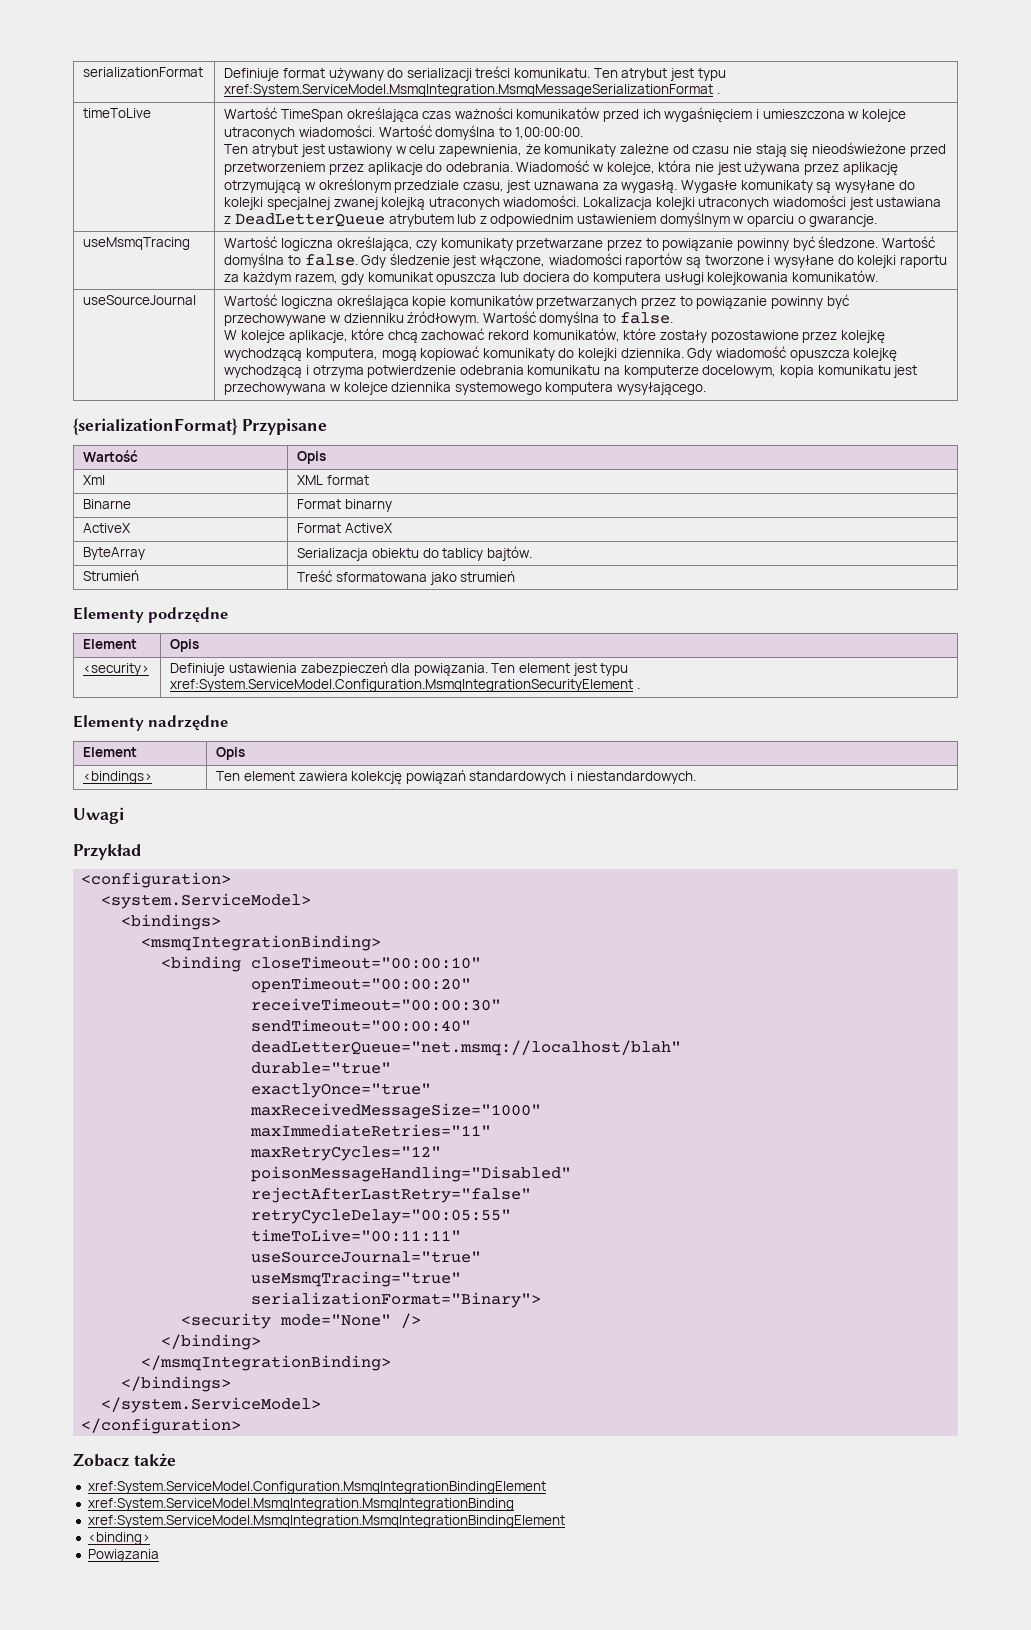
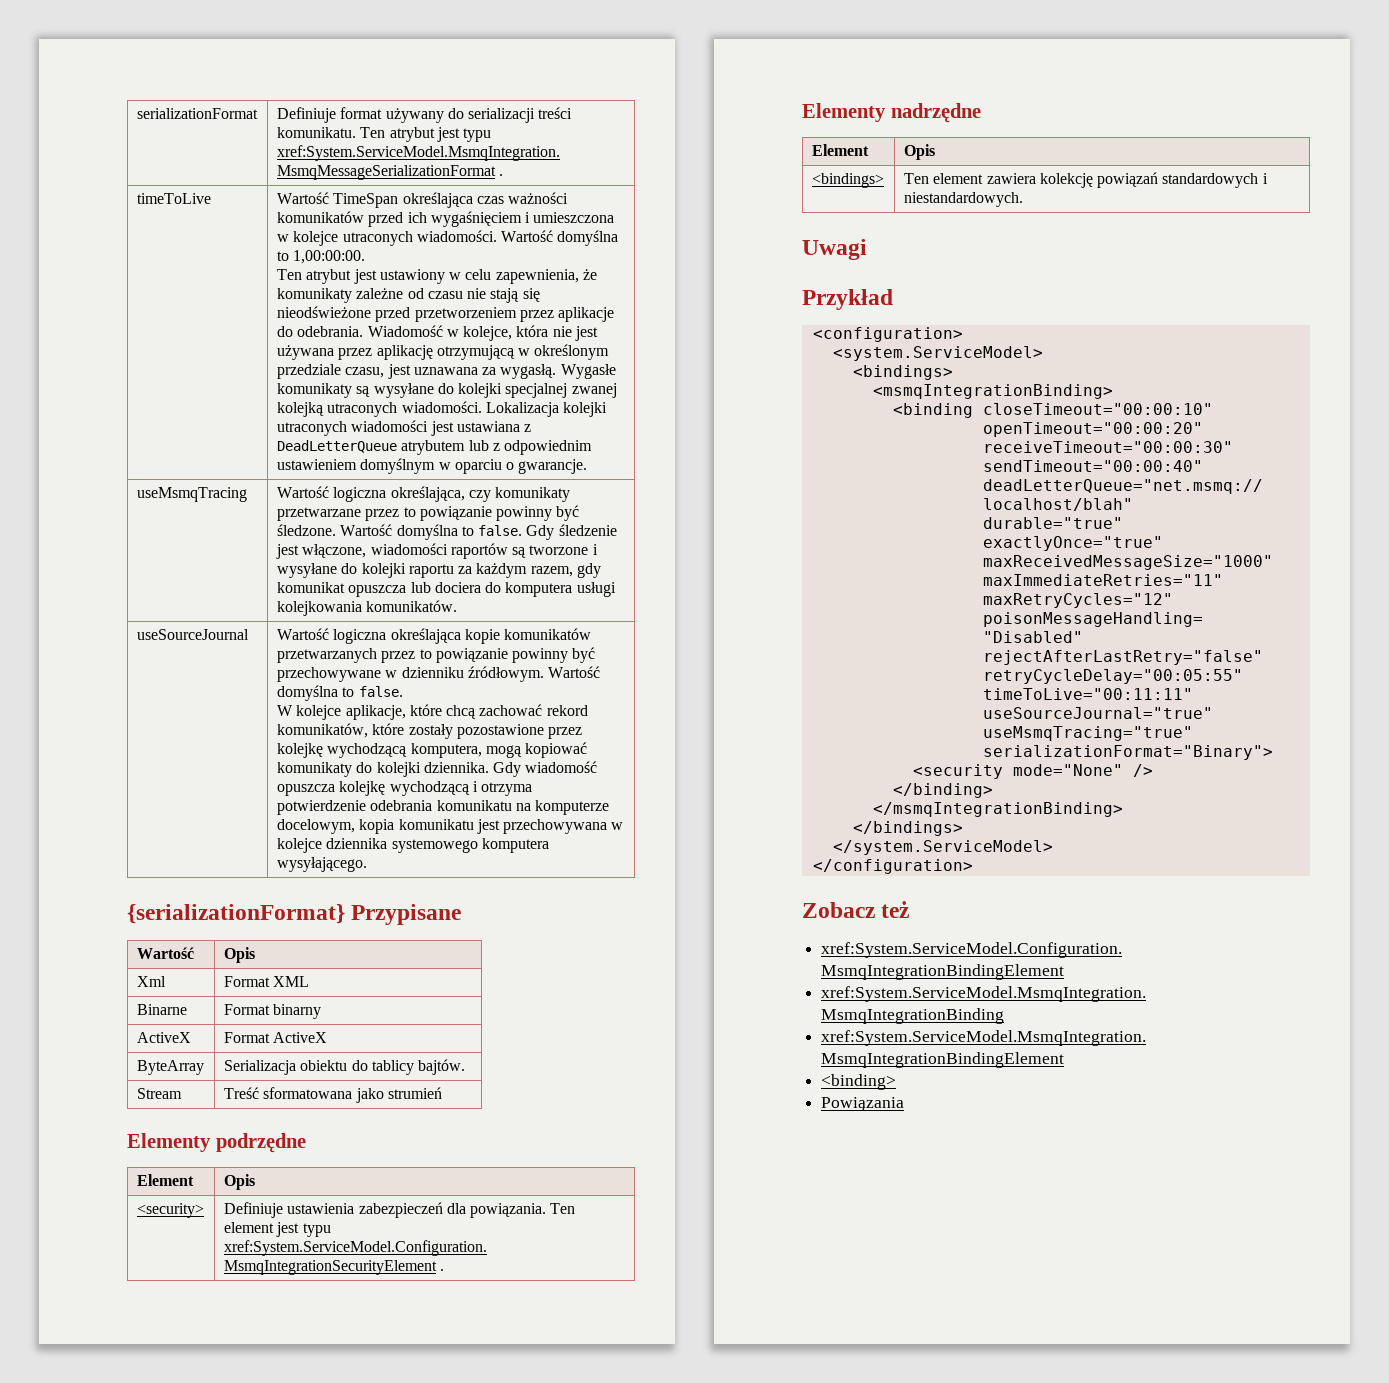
(106, 480) none -> [223,976,270,987] Format
[326,475,369,485] format -> (310, 981) none
[83,570,140,581] Strumień -> [136,1088,182,1099] Stream
[133,1453,176,1467] także -> [881,901,910,918] też

